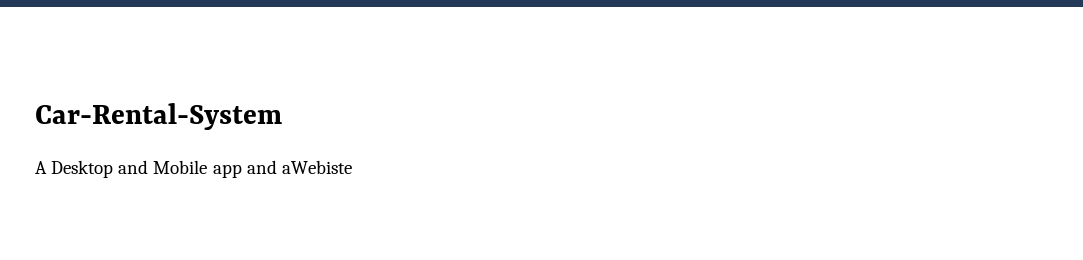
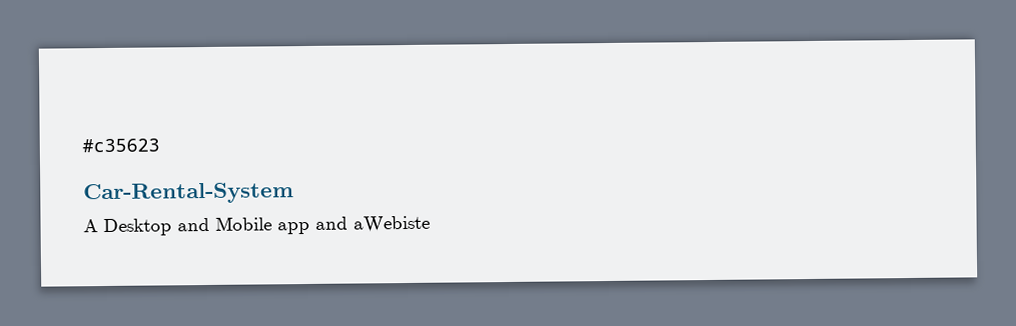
(35, 116) none -> [82,138,160,153] #c35623 //

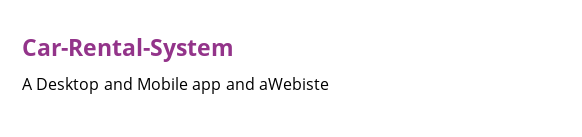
[82,138,160,153] #c35623 // -> (22, 50) none

